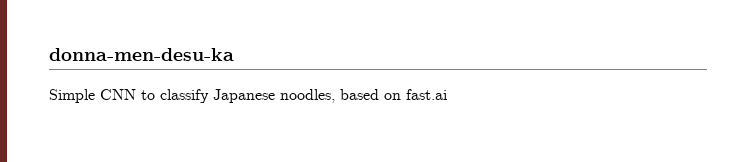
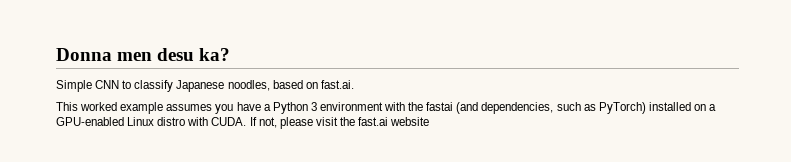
[49,48,234,61] donna-men-desu-ka -> [56,48,231,61] Donna men desu ka?
[406,89,447,100] fast.ai -> [320,80,354,89] [56,102,717,114] [56,117,430,129] fast.ai. // This worked example assumes you have a Python 3 environment with the fastai (and dependencies, such as PyTorch) installed on a GPU-enabled Linux distro with CUDA. If not, please visit the fast.ai website

